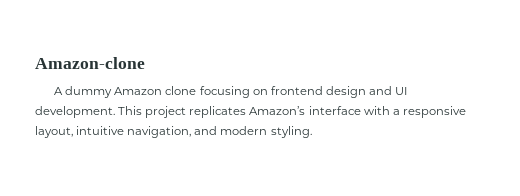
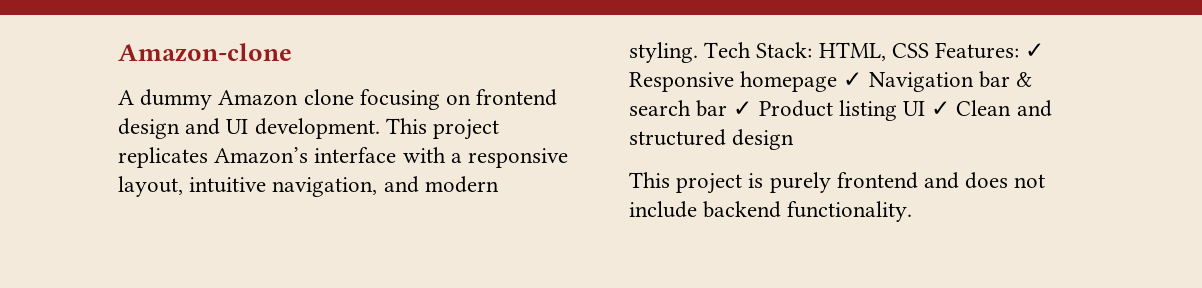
(312, 132) none -> [704,42,1045,61] [629,71,1033,92] [629,100,1052,121] [629,129,795,150] [629,172,1046,194] [629,201,913,222] Tech Stack: HTML, CSS Features: ✓ Responsive homepage ✓ Navigation bar & search bar ✓ Product listing UI ✓ Clean and structured design // This project is purely frontend and does not include backend functionality.

